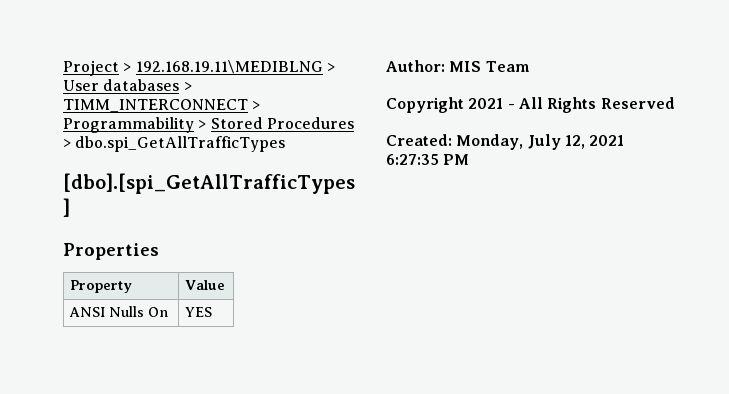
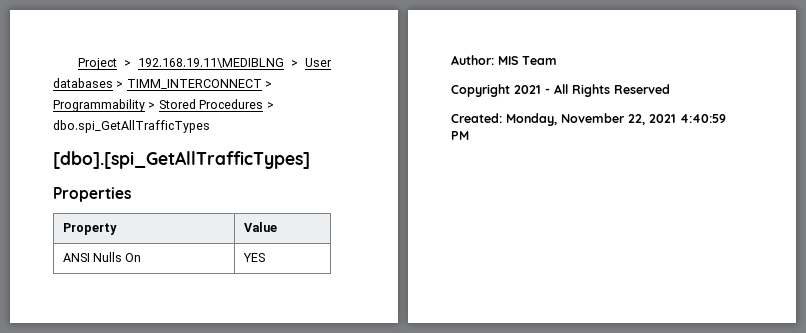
[527,134,625,150] [386,154,439,165] July 12, 2021 6:27:35 -> [561,113,726,125] November 22, 2021 4:40:59

